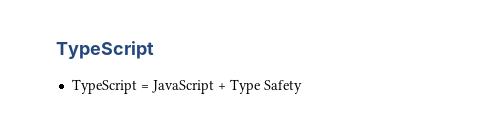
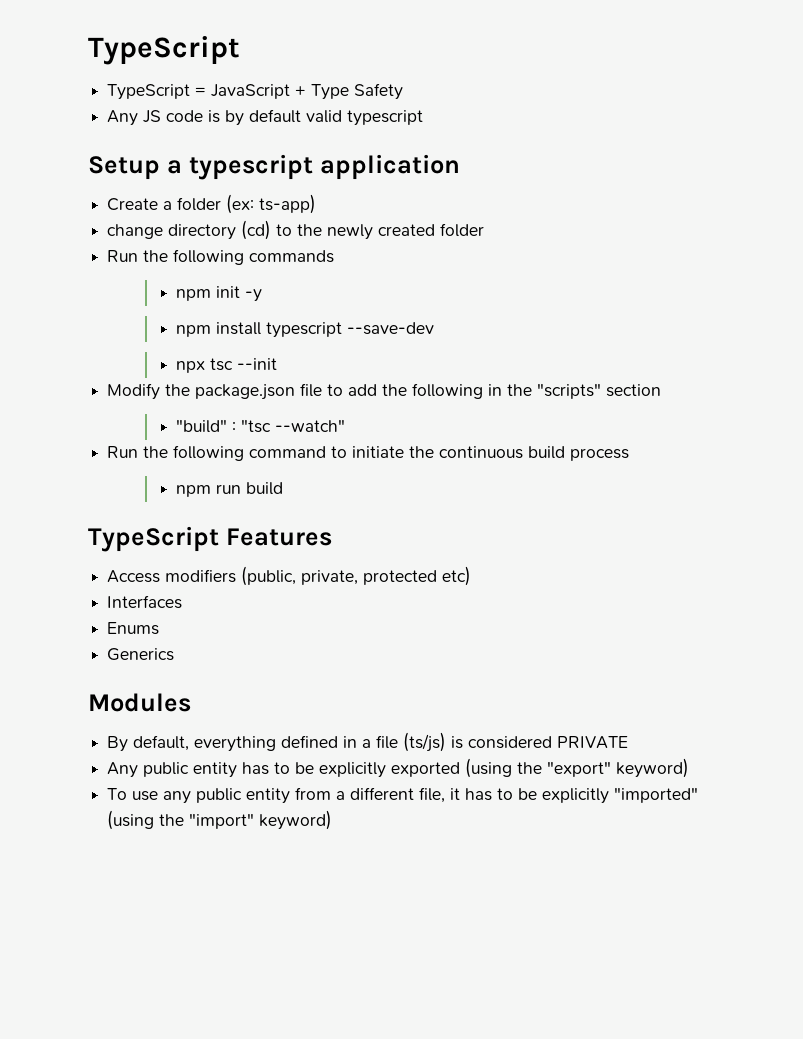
(302, 87) none -> [107,109,424,126] [88,154,460,180] [107,194,317,214] [107,220,485,240] [107,249,335,265] [176,286,263,302] [176,322,435,338] [176,358,278,373] [107,383,662,400] [176,419,346,433] [107,445,630,461] [176,482,284,497] [88,526,332,552] [107,566,472,586] [107,595,183,609] [107,622,160,635] [107,648,175,661] [88,693,191,712] [107,732,629,752] [107,758,690,778] [107,787,699,804] [107,810,333,830] // Any JS code is by default valid typescript // Setup a typescript application // Create a folder (ex: ts-app) // change directory (cd) to the newly created folder // Run the following commands // npm init -y // npm install typescript --save-dev // npx tsc --init // Modify the package.json file to add the following in the "scripts" section // "build" : "tsc --watch" // Run the following command to initiate the continuous build process // npm run build // TypeScript Features // Access modifiers (public, private, protected etc) // Interfaces // Enums // Generics // Modules // By default, everything defined in a file (ts/js) is considered PRIVATE // Any public entity has to be explicitly exported (using the "export" keyword) // To use any public entity from a different file, it has to be explicitly "imported" (using the "import" keyword)

